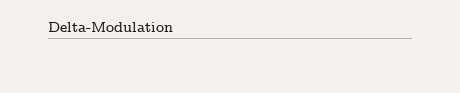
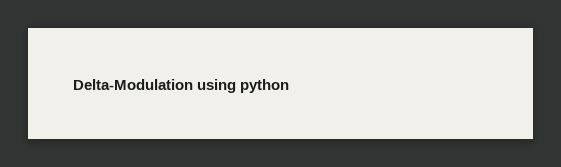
(173, 27) none -> [197,79,290,93] using python

